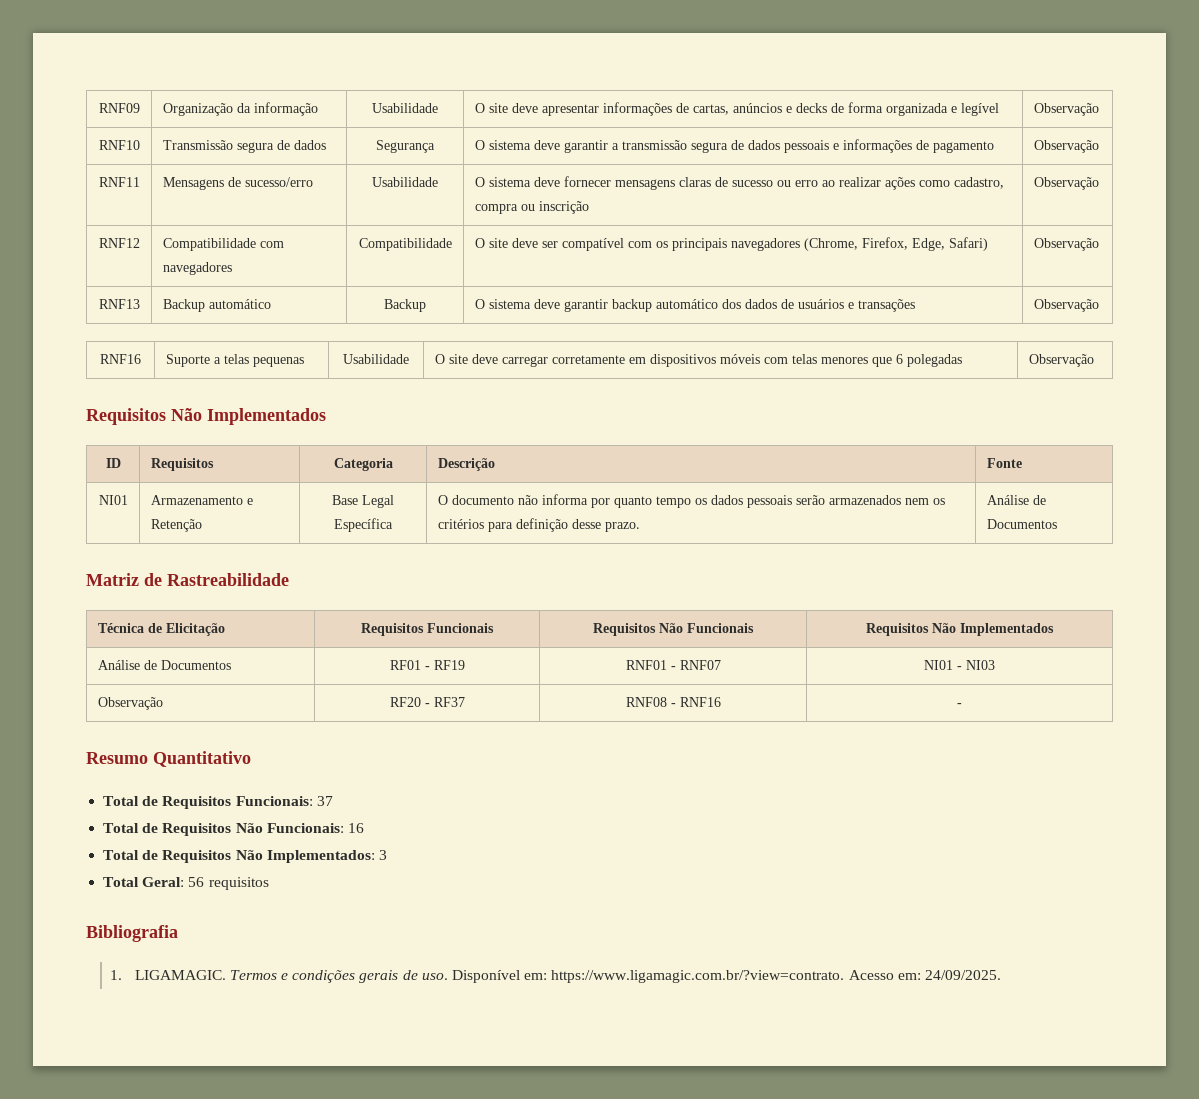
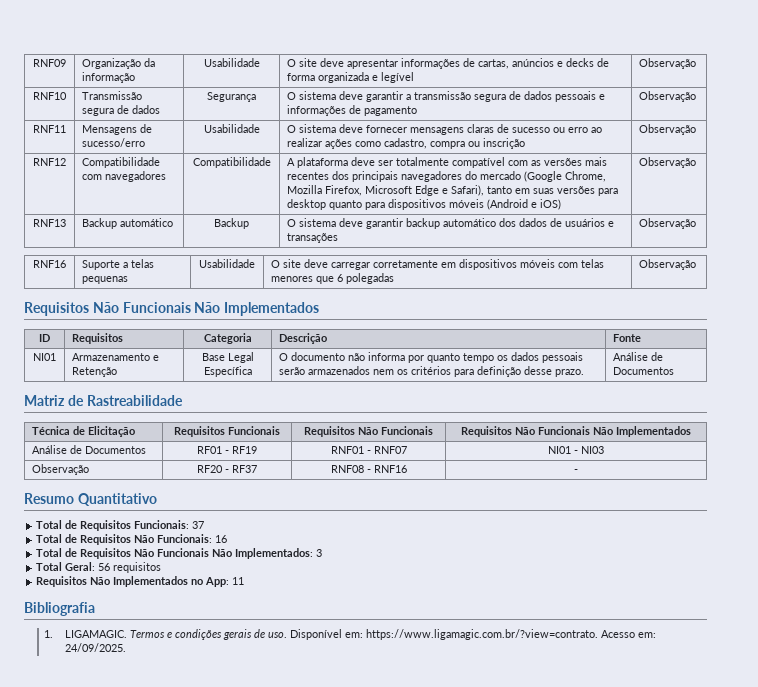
[474,238,508,248] O site -> [287,157,349,168] A plataforma
(558, 244) none -> [396,157,450,166] totalmente
[655,237,988,251] os principais navegadores (Chrome, Firefox, Edge, Safari) -> [531,157,608,166] [287,171,607,182] [287,185,619,196] [287,199,562,210] as versões mais recentes dos principais navegadores do mercado (Google Chrome, Mozilla Firefox, Microsoft Edge e Safari), tanto em suas versões para desktop quanto para dispositivos móveis (Android e iOS)
(202, 414) none -> [122,302,221,313] Funcionais Não
(957, 628) none -> [538,426,613,435] Funcionais Não
(263, 855) none -> [157,548,233,557] Funcionais Não
(269, 883) none -> [36,576,245,587] // Requisitos Não Implementados no App: 11

